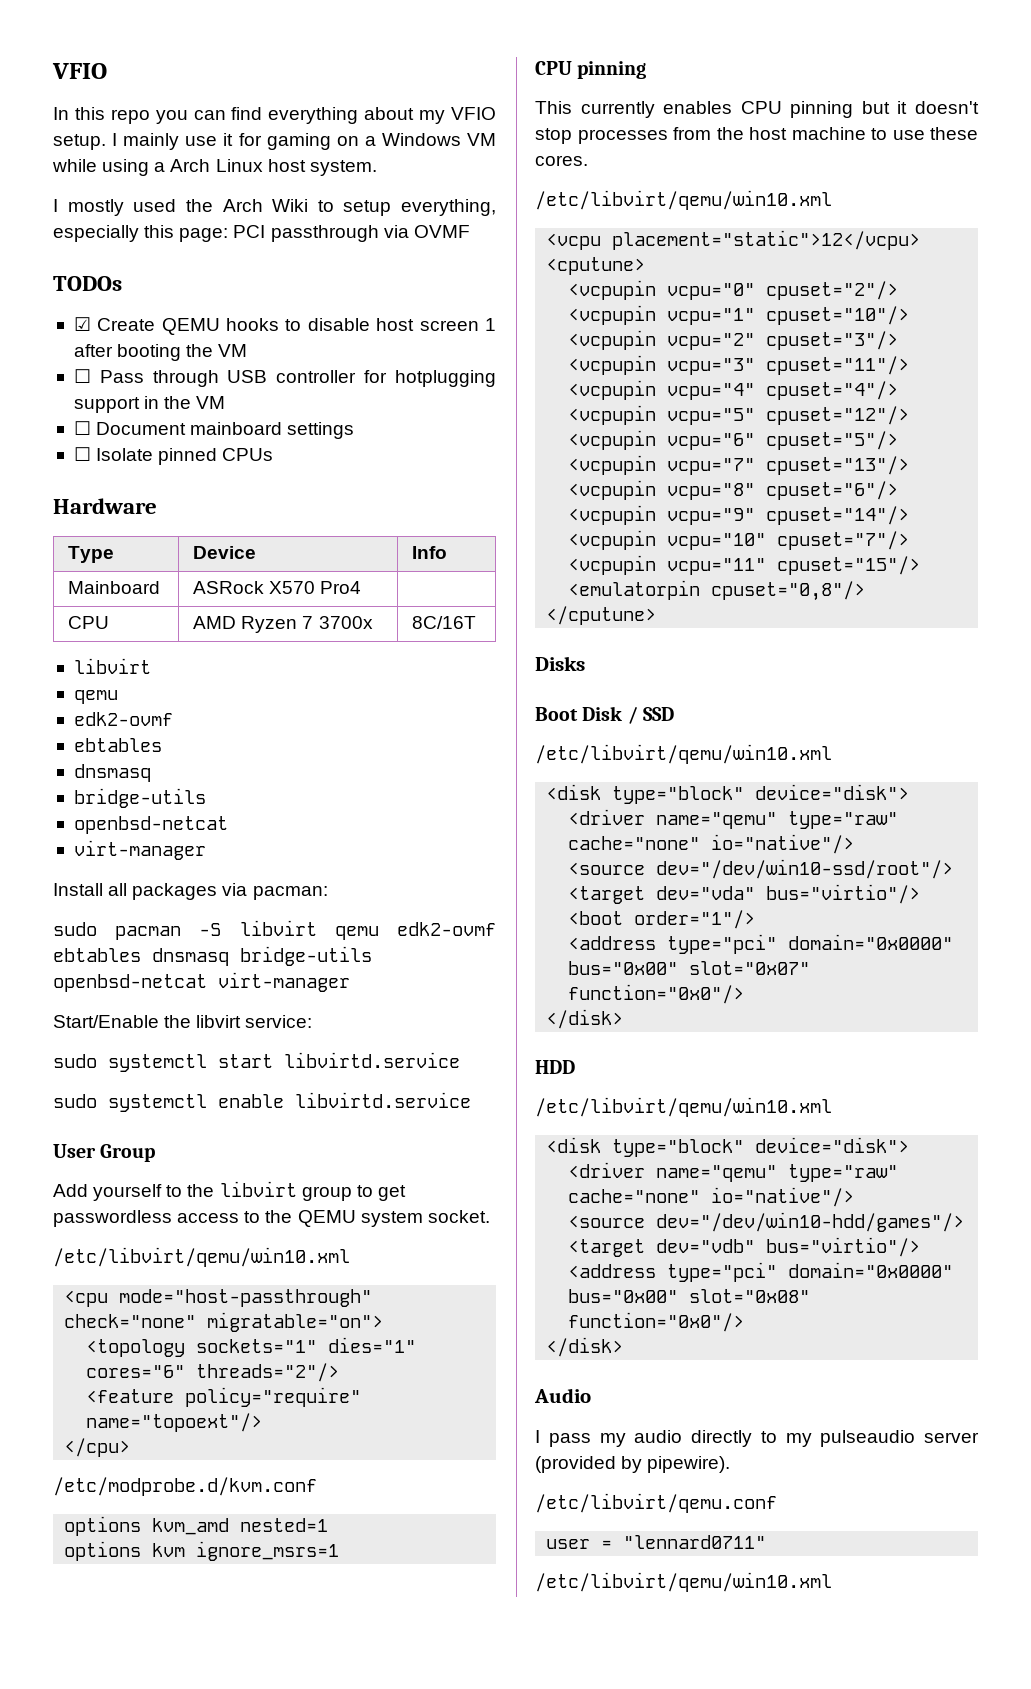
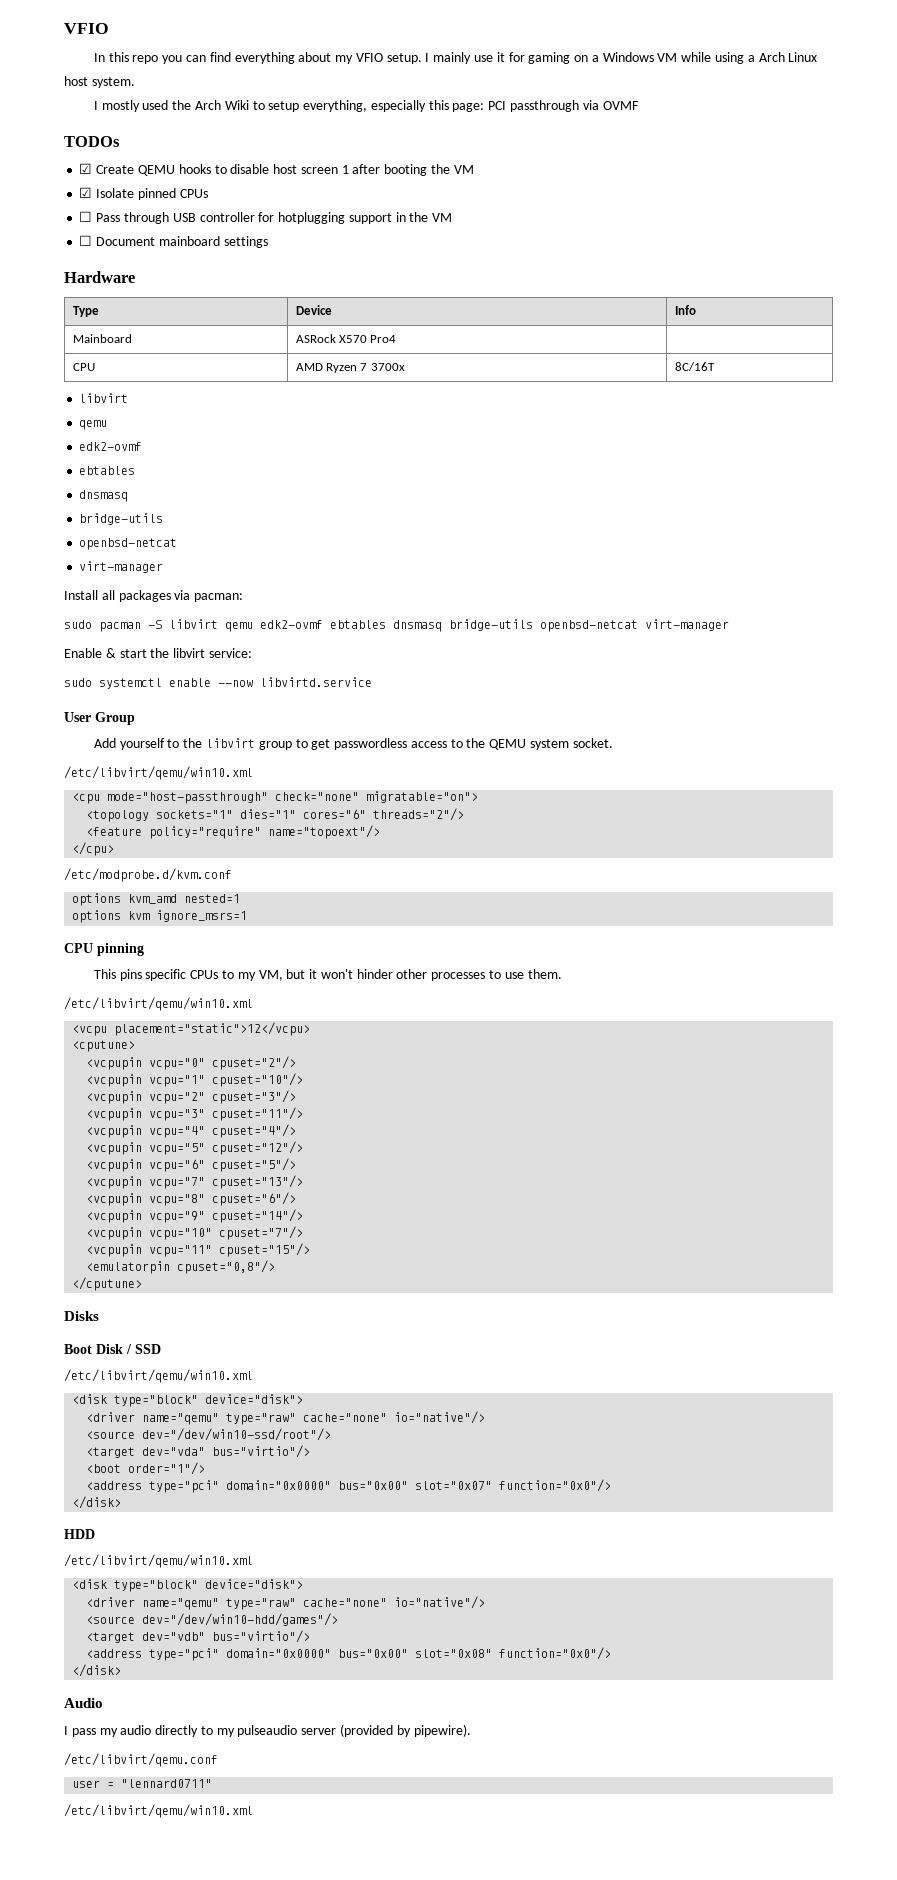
(248, 350) none -> [79,187,208,200] // ☑ Isolate pinned CPUs
[73,447,274,465] // ☐ Isolate pinned CPUs -> (268, 242) none
[53,1015,159,1028] Start/Enable -> [64,648,147,658] Enable & start
[53,1052,460,1072] // sudo systemctl start libvirtd.service -> (252, 653) none
(284, 1101) none -> [218,680,253,687] --now
[580,101,979,118] [535,127,978,144] [535,155,588,166] currently enables CPU pinning but it doesn't stop processes from the host machine to use these cores. -> [119,969,562,981] pins specific CPUs to my VM, but it won't hinder other processes to use them.

